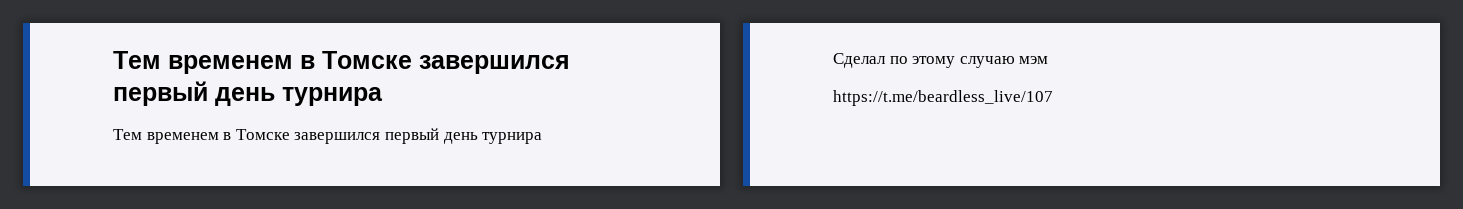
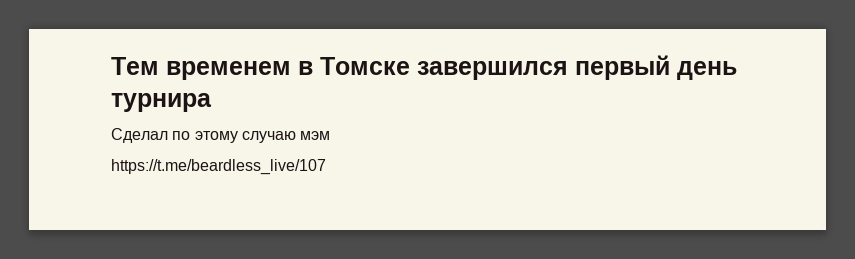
[113,51,570,74] [113,81,383,106] [113,128,543,144] Тем временем в Томске завершился первый день турнира // Тем временем в Томске завершился первый день турнира -> [111,55,737,80] [111,93,212,112] Тем временем в Томске завершился первый день турнира

